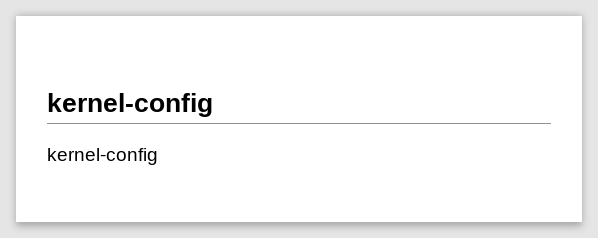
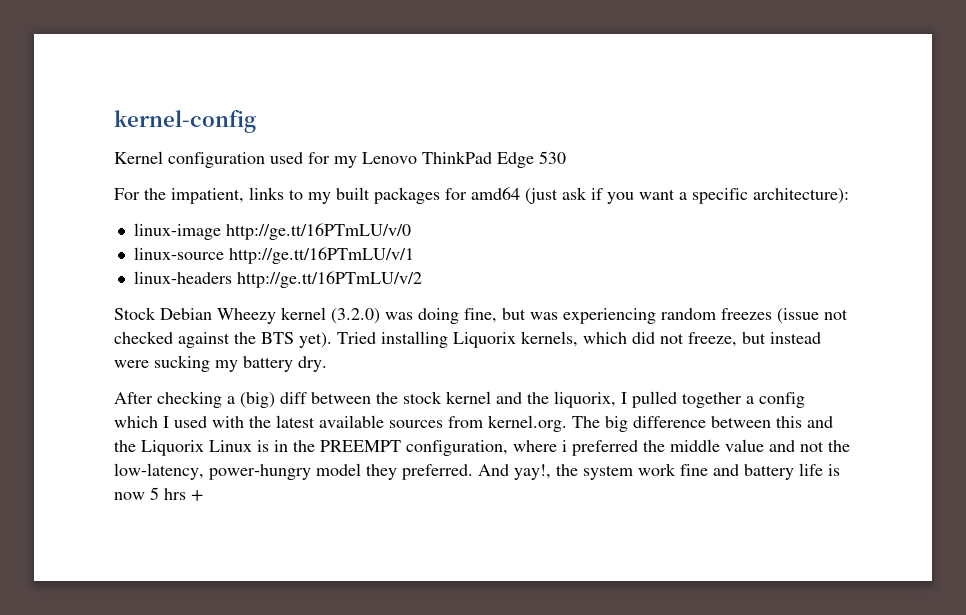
[47,148,158,165] kernel-config -> [114,151,566,168] [114,187,849,204] [133,223,411,240] [133,247,414,264] [133,271,422,288] [114,307,848,324] [114,331,821,348] [114,355,327,372] [114,391,805,408] [114,415,833,432] [114,439,850,456] [114,463,840,480] [114,487,203,501] Kernel configuration used for my Lenovo ThinkPad Edge 530 // For the impatient, links to my built packages for amd64 (just ask if you want a specific architecture): // linux-image http://ge.tt/16PTmLU/v/0 // linux-source http://ge.tt/16PTmLU/v/1 // linux-headers http://ge.tt/16PTmLU/v/2 // Stock Debian Wheezy kernel (3.2.0) was doing fine, but was experiencing random freezes (issue not checked against the BTS yet). Tried installing Liquorix kernels, which did not freeze, but instead were sucking my battery dry. // After checking a (big) diff between the stock kernel and the liquorix, I pulled together a config which I used with the latest available sources from kernel.org. The big difference between this and the Liquorix Linux is in the PREEMPT configuration, where i preferred the middle value and not the low-latency, power-hungry model they preferred. And yay!, the system work fine and battery life is now 5 hrs +

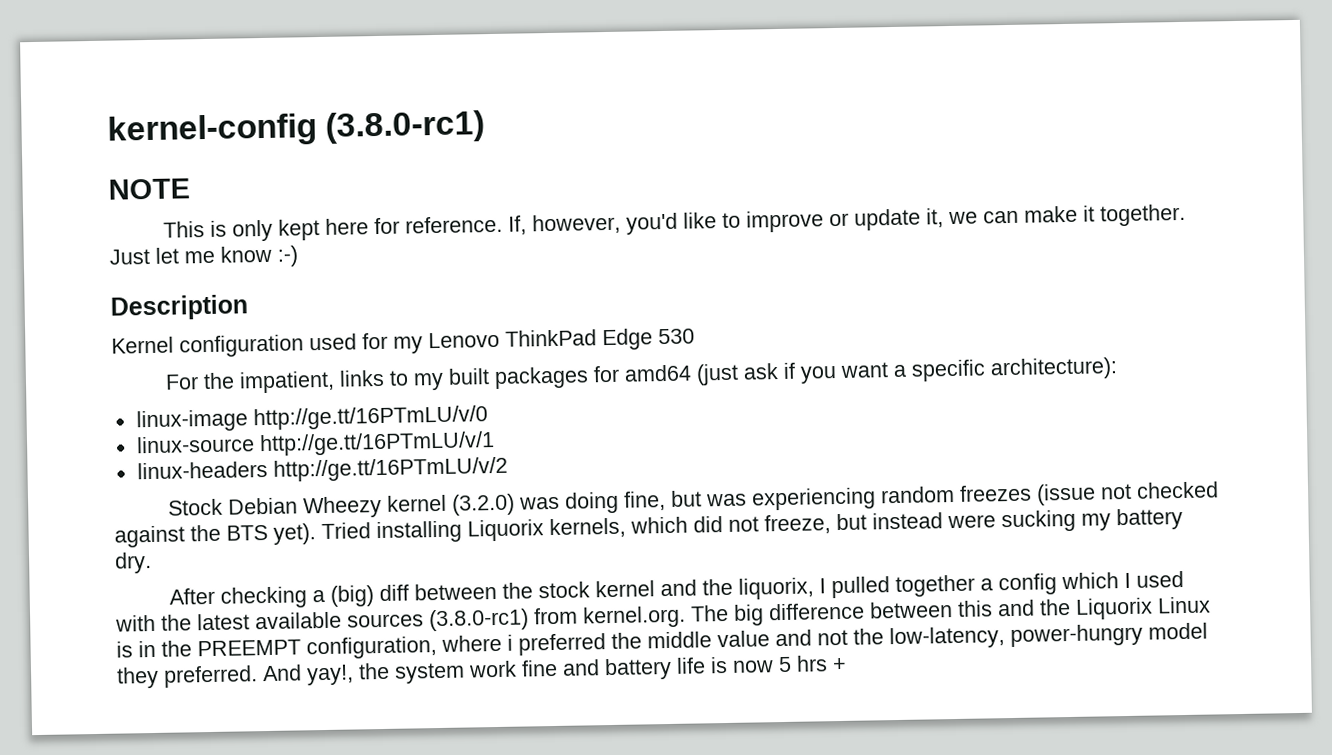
(256, 121) none -> [325,110,486,144] [108,178,190,200] [162,203,1186,242] [109,245,299,267] [110,294,248,321] (3.8.0-rc1) // NOTE // This is only kept here for reference. If, however, you'd like to improve or update it, we can make it together. Just let me know :-) // Description
(443, 424) none -> [429,608,529,632] (3.8.0-rc1)

